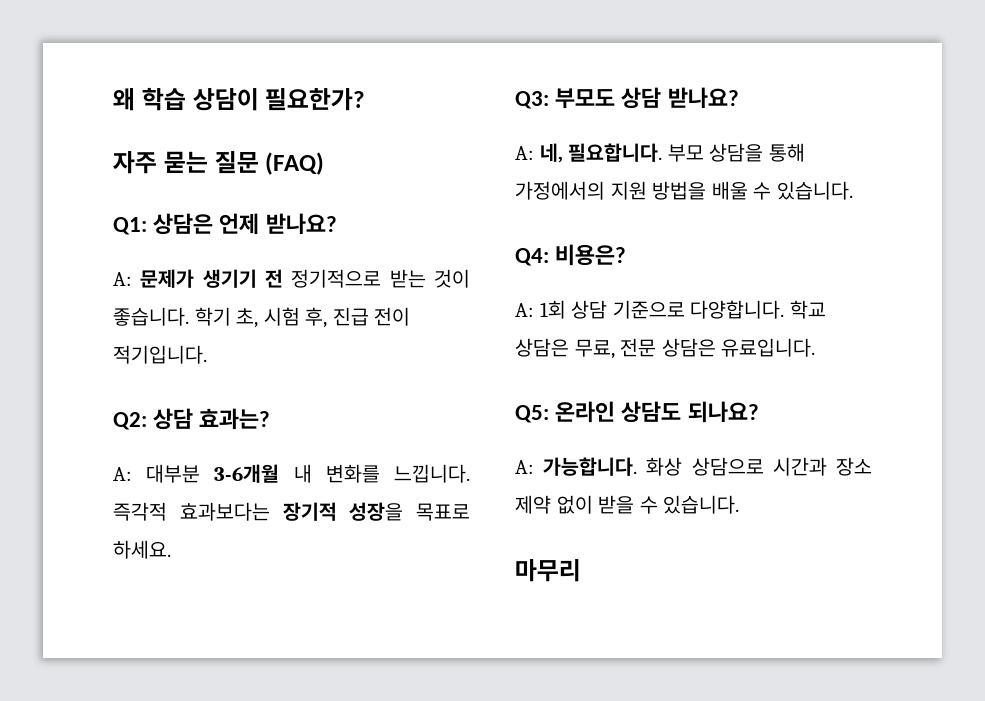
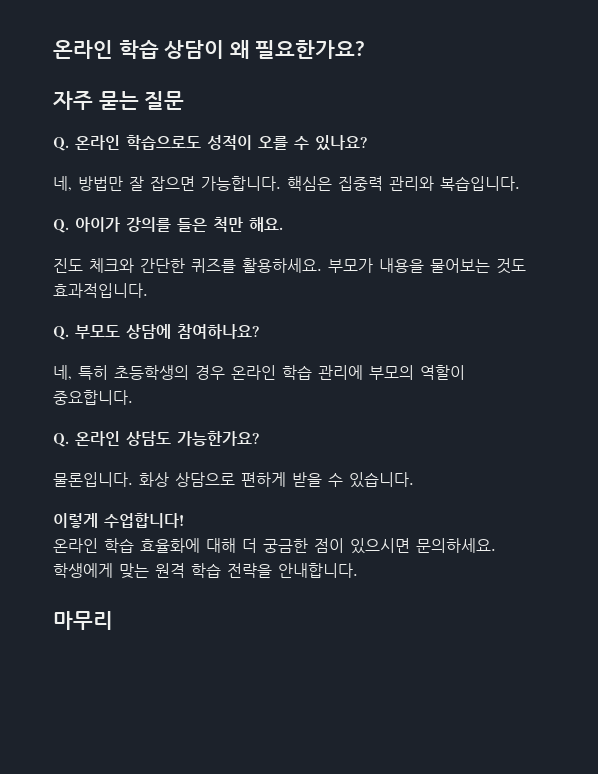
[113,88,135,111] 왜 -> [53,40,113,59] 온라인
[265,88,366,111] 필요한가? -> [229,40,366,59] 왜 필요한가요?
[265,152,325,175] [113,213,337,235] [113,269,470,288] [113,307,411,328] [113,345,207,364] [113,408,271,430] [113,464,470,483] [113,502,470,521] [113,540,171,559] [515,87,739,109] [515,143,805,163] [515,181,853,200] [515,244,627,266] [515,300,826,319] [515,338,816,359] [515,401,759,423] [515,457,872,476] [515,495,740,514] (FAQ) // Q1: 상담은 언제 받나요? // A: 문제가 생기기 전 정기적으로 받는 것이 좋습니다. 학기 초, 시험 후, 진급 전이 적기입니다. // Q2: 상담 효과는? // A: 대부분 3-6개월 내 변화를 느낍니다. 즉각적 효과보다는 장기적 성장을 목표로 하세요. // Q3: 부모도 상담 받나요? // A: 네, 필요합니다. 부모 상담을 통해 가정에서의 지원 방법을 배울 수 있습니다. // Q4: 비용은? // A: 1회 상담 기준으로 다양합니다. 학교 상담은 무료, 전문 상담은 유료입니다. // Q5: 온라인 상담도 되나요? // A: 가능합니다. 화상 상담으로 시간과 장소 제약 없이 받을 수 있습니다. -> [53,135,367,151] [53,176,520,191] [53,217,283,233] [53,258,526,274] [53,283,148,298] [53,324,259,340] [53,365,465,380] [53,390,133,405] [53,431,259,447] [53,472,414,488] [53,513,184,528] [53,538,496,554] [53,563,358,579] // Q. 온라인 학습으로도 성적이 오를 수 있나요? // 네, 방법만 잘 잡으면 가능합니다. 핵심은 집중력 관리와 복습입니다. // Q. 아이가 강의를 들은 척만 해요. // 진도 체크와 간단한 퀴즈를 활용하세요. 부모가 내용을 물어보는 것도 효과적입니다. // Q. 부모도 상담에 참여하나요? // 네, 특히 초등학생의 경우 온라인 학습 관리에 부모의 역할이 중요합니다. // Q. 온라인 상담도 가능한가요? // 물론입니다. 화상 상담으로 편하게 받을 수 있습니다. // 이렇게 수업합니다! // 온라인 학습 효율화에 대해 더 궁금한 점이 있으시면 문의하세요. 학생에게 맞는 원격 학습 전략을 안내합니다.

